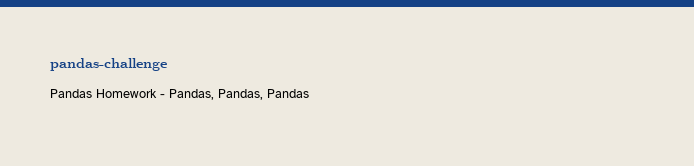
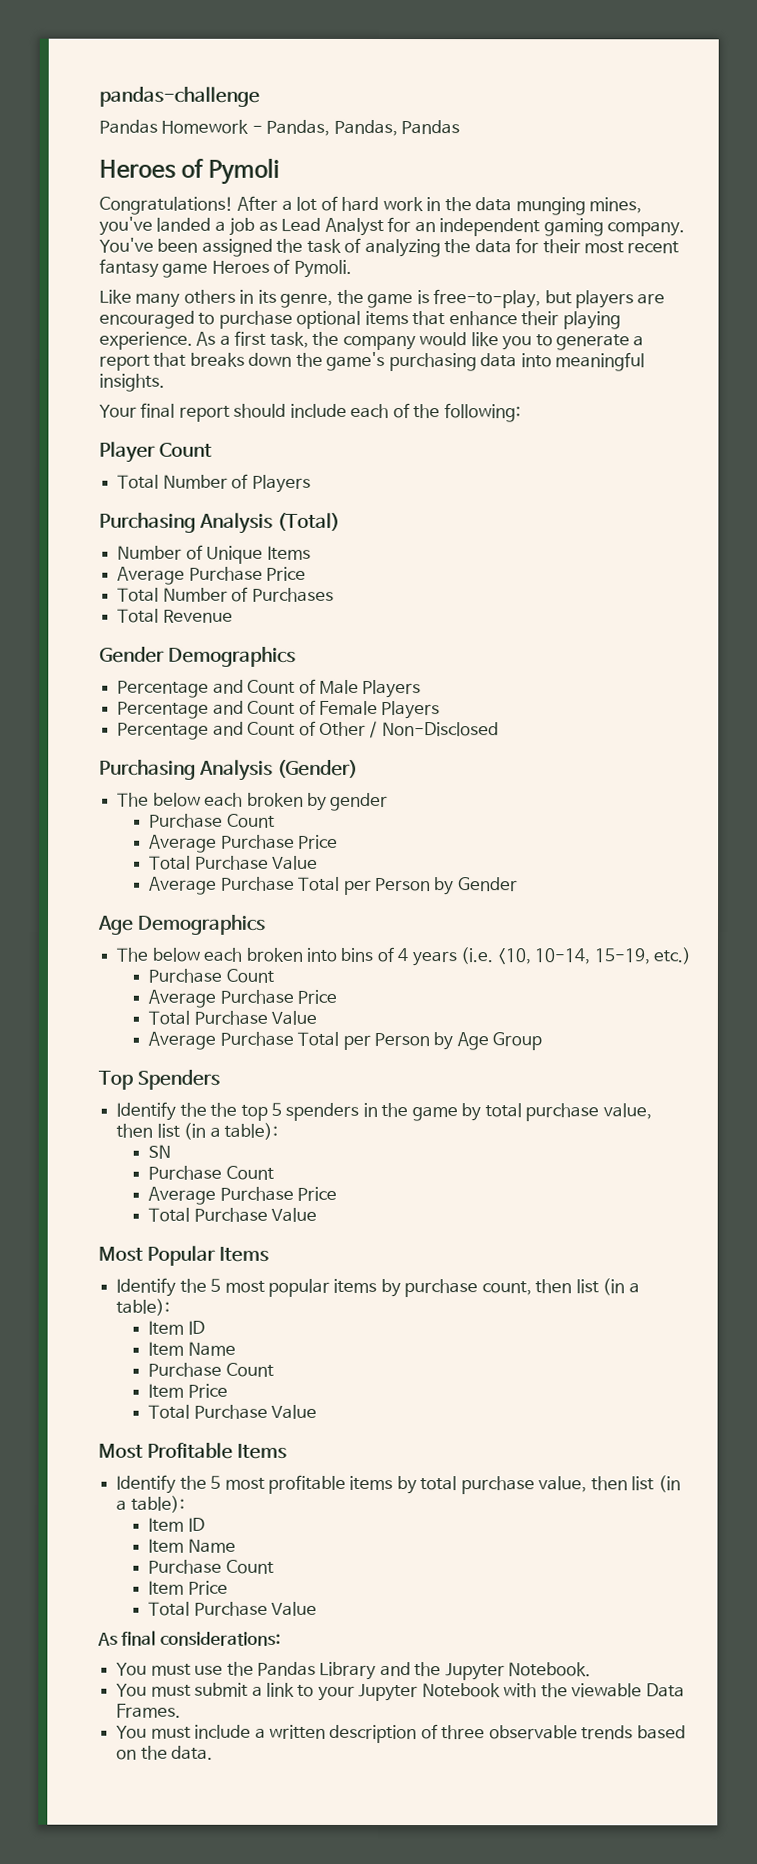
(309, 93) none -> [99,157,281,185] [99,195,643,216] [99,216,685,237] [99,237,680,258] [99,258,352,278] [99,289,666,309] [99,310,621,330] [99,330,645,351] [99,351,646,372] [99,373,165,392] [99,402,521,423] [99,441,212,463] [117,473,311,493] [99,512,340,534] [117,544,311,564] [117,566,307,585] [117,586,334,602] [117,608,233,623] [99,646,296,667] [117,678,422,699] [117,699,441,720] [117,720,499,740] [99,759,358,781] [117,792,389,812] [149,813,275,828] [149,834,339,853] [149,855,319,870] [149,876,518,896] [97,914,266,935] [116,946,692,967] [148,968,274,983] [148,989,338,1008] [148,1010,318,1025] [148,1031,543,1051] [98,1069,220,1090] [116,1101,652,1122] [116,1122,278,1140] [148,1144,172,1159] [148,1165,274,1180] [148,1186,338,1205] [148,1207,318,1222] [98,1245,269,1266] [116,1277,640,1298] [116,1298,171,1316] [148,1320,205,1335] [148,1341,236,1356] [148,1362,274,1377] [148,1383,228,1398] [148,1404,318,1419] [98,1442,287,1459] [116,1474,681,1495] [116,1495,185,1513] [148,1517,205,1532] [148,1538,236,1553] [148,1559,274,1574] [148,1580,228,1595] [148,1601,318,1616] [97,1630,281,1646] [116,1661,592,1681] [116,1682,685,1702] [116,1703,182,1718] [116,1724,686,1744] [116,1745,214,1760] // Heroes of Pymoli // Congratulations! After a lot of hard work in the data munging mines, you've landed a job as Lead Analyst for an independent gaming company. You've been assigned the task of analyzing the data for their most recent fantasy game Heroes of Pymoli. // Like many others in its genre, the game is free-to-play, but players are encouraged to purchase optional items that enhance their playing experience. As a first task, the company would like you to generate a report that breaks down the game's purchasing data into meaningful insights. // Your final report should include each of the following: // Player Count // Total Number of Players // Purchasing Analysis (Total) // Number of Unique Items // Average Purchase Price // Total Number of Purchases // Total Revenue // Gender Demographics // Percentage and Count of Male Players // Percentage and Count of Female Players // Percentage and Count of Other / Non-Disclosed // Purchasing Analysis (Gender) // The below each broken by gender // Purchase Count // Average Purchase Price // Total Purchase Value // Average Purchase Total per Person by Gender // Age Demographics // The below each broken into bins of 4 years (i.e. <10, 10-14, 15-19, etc.) // Purchase Count // Average Purchase Price // Total Purchase Value // Average Purchase Total per Person by Age Group // Top Spenders // Identify the the top 5 spenders in the game by total purchase value, then list (in a table): // SN // Purchase Count // Average Purchase Price // Total Purchase Value // Most Popular Items // Identify the 5 most popular items by purchase count, then list (in a table): // Item ID // Item Name // Purchase Count // Item Price // Total Purchase Value // Most Profitable Items // Identify the 5 most profitable items by total purchase value, then list (in a table): // Item ID // Item Name // Purchase Count // Item Price // Total Purchase Value // As final considerations: // You must use the Pandas Library and the Jupyter Notebook. // You must submit a link to your Jupyter Notebook with the viewable Data Frames. // You must include a written description of three observable trends based on the data.

